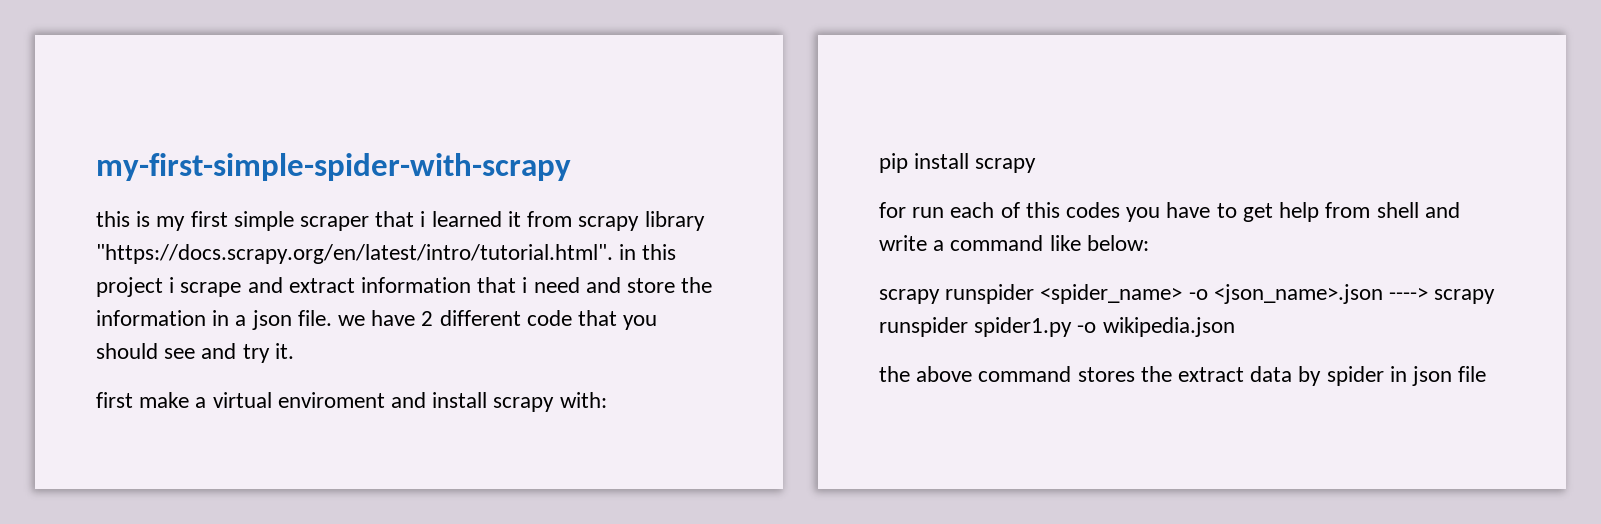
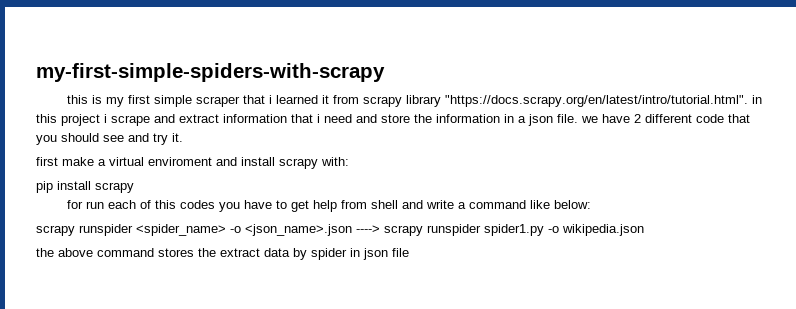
[96,153,571,181] my-first-simple-spider-with-scrapy -> [36,63,385,82] my-first-simple-spiders-with-scrapy

